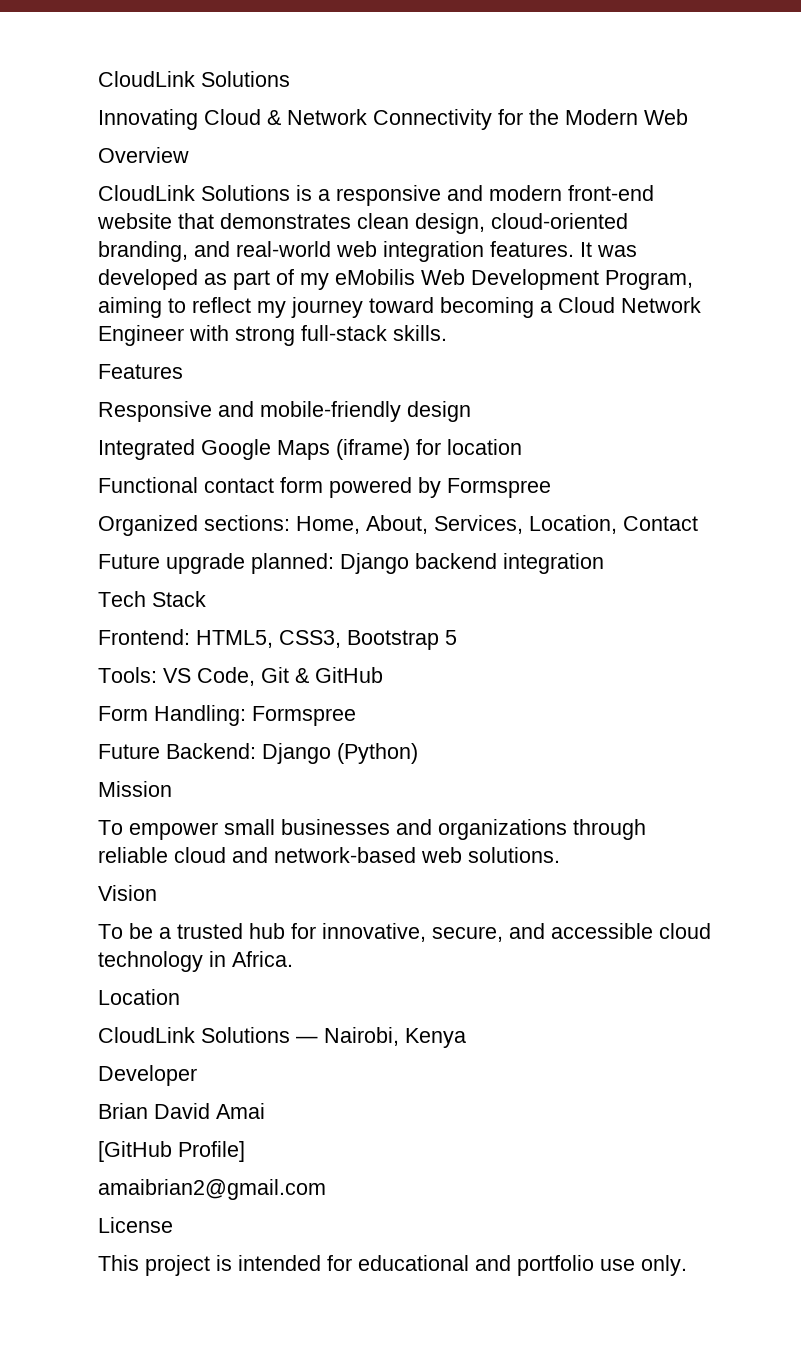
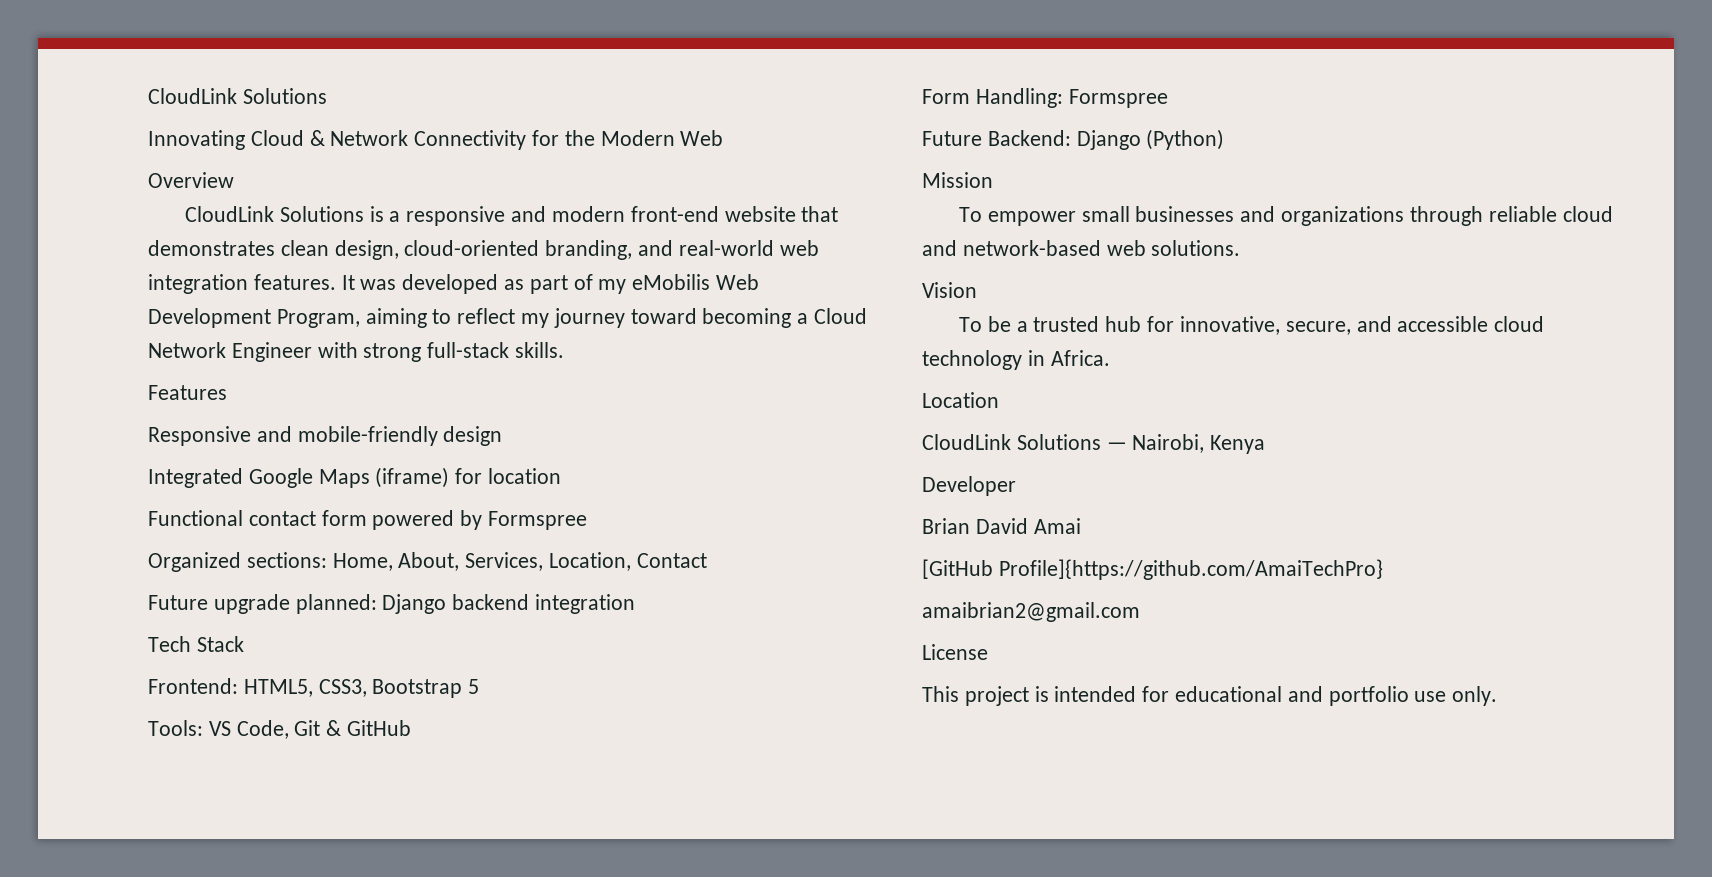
[178,1141,245,1162] Profile] -> [998,559,1383,580] Profile]{https://github.com/AmaiTechPro}

